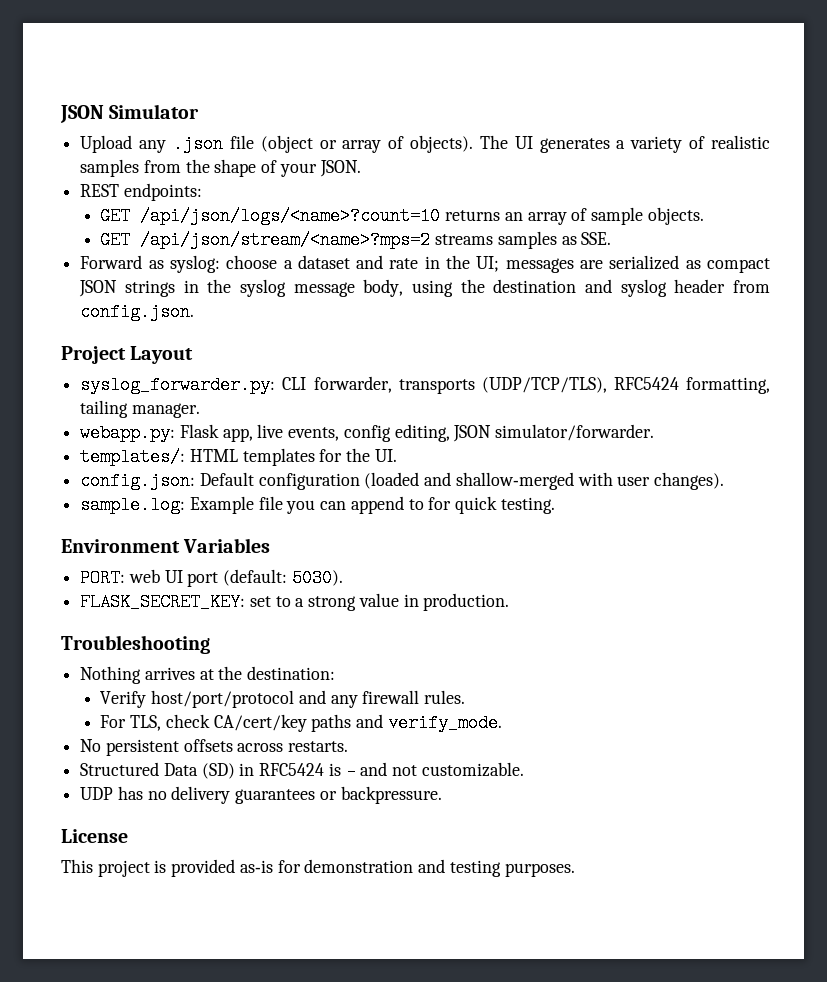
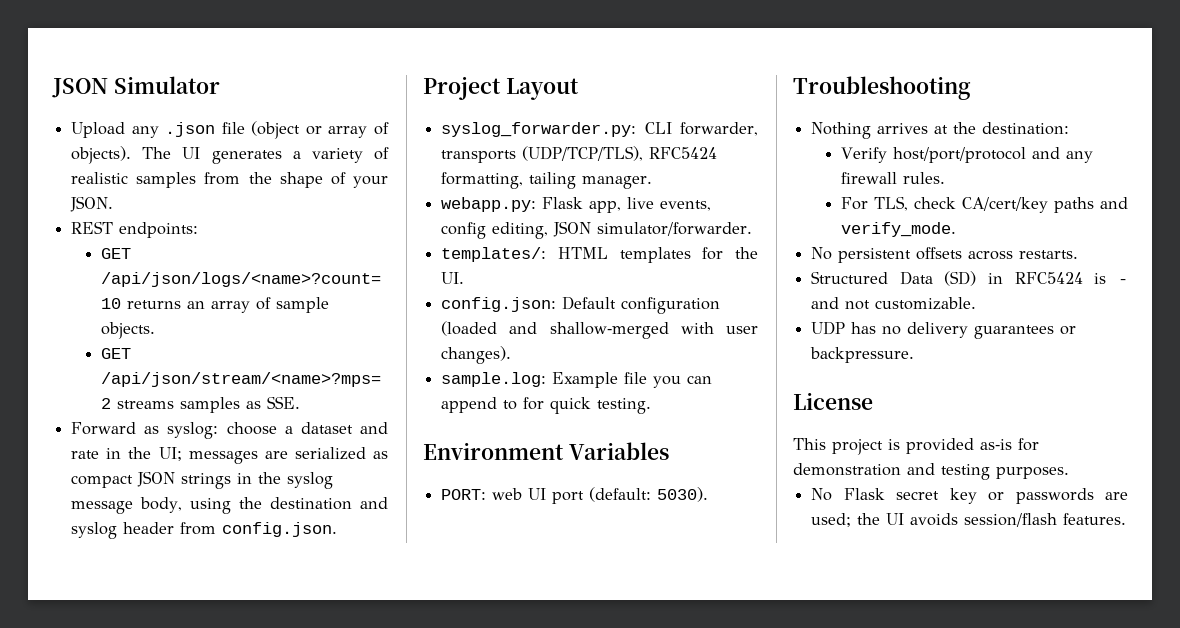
[80,593,510,611] // FLASK_SECRET_KEY: set to a strong value in production. -> (709, 494) none
(575, 870) none -> [811,488,1128,504] [811,513,1127,527] // No Flask secret key or passwords are used; the UI avoids session/flash features.

